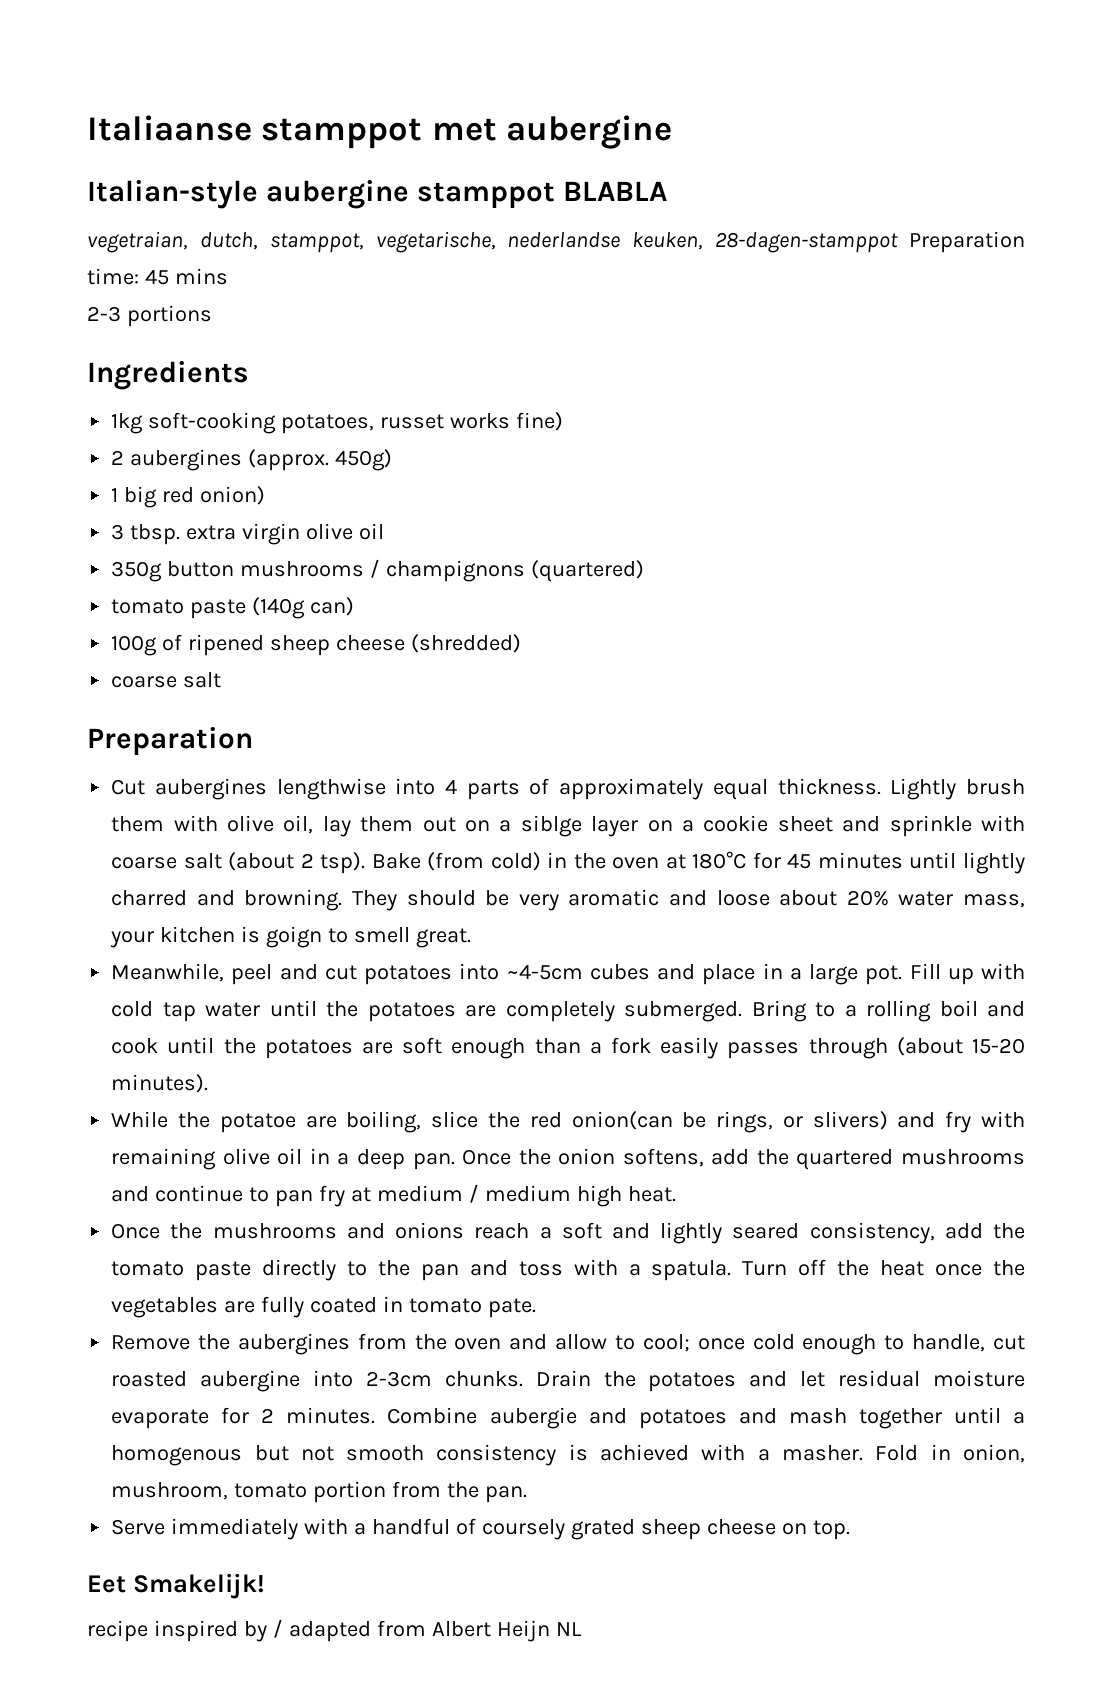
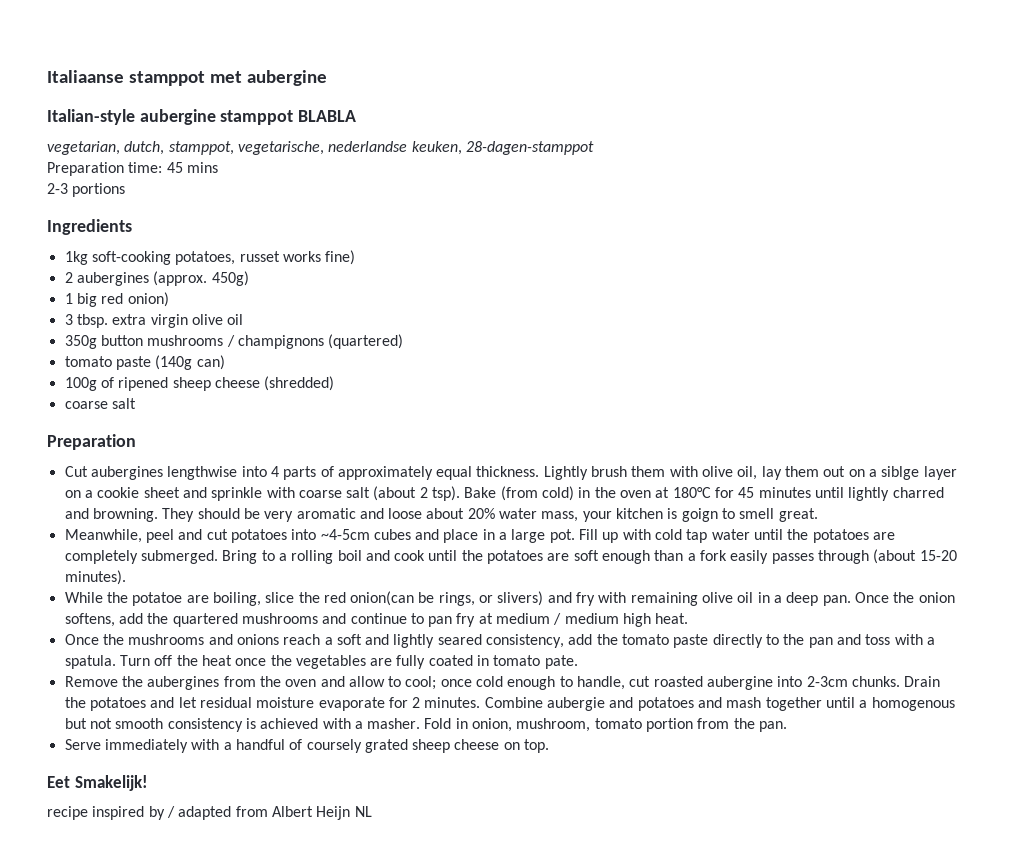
[87,231,188,253] vegetraian, -> [47,141,120,155] vegetarian,
(899, 242) none -> (594, 148) //

